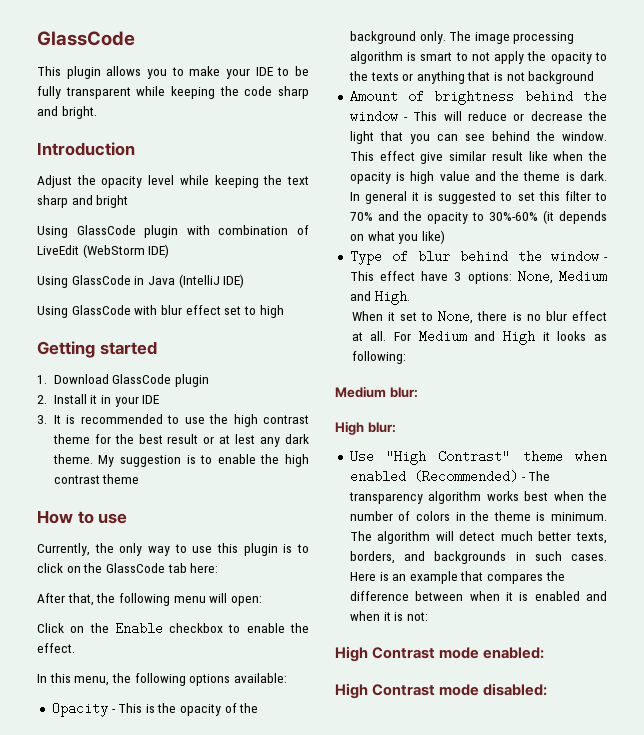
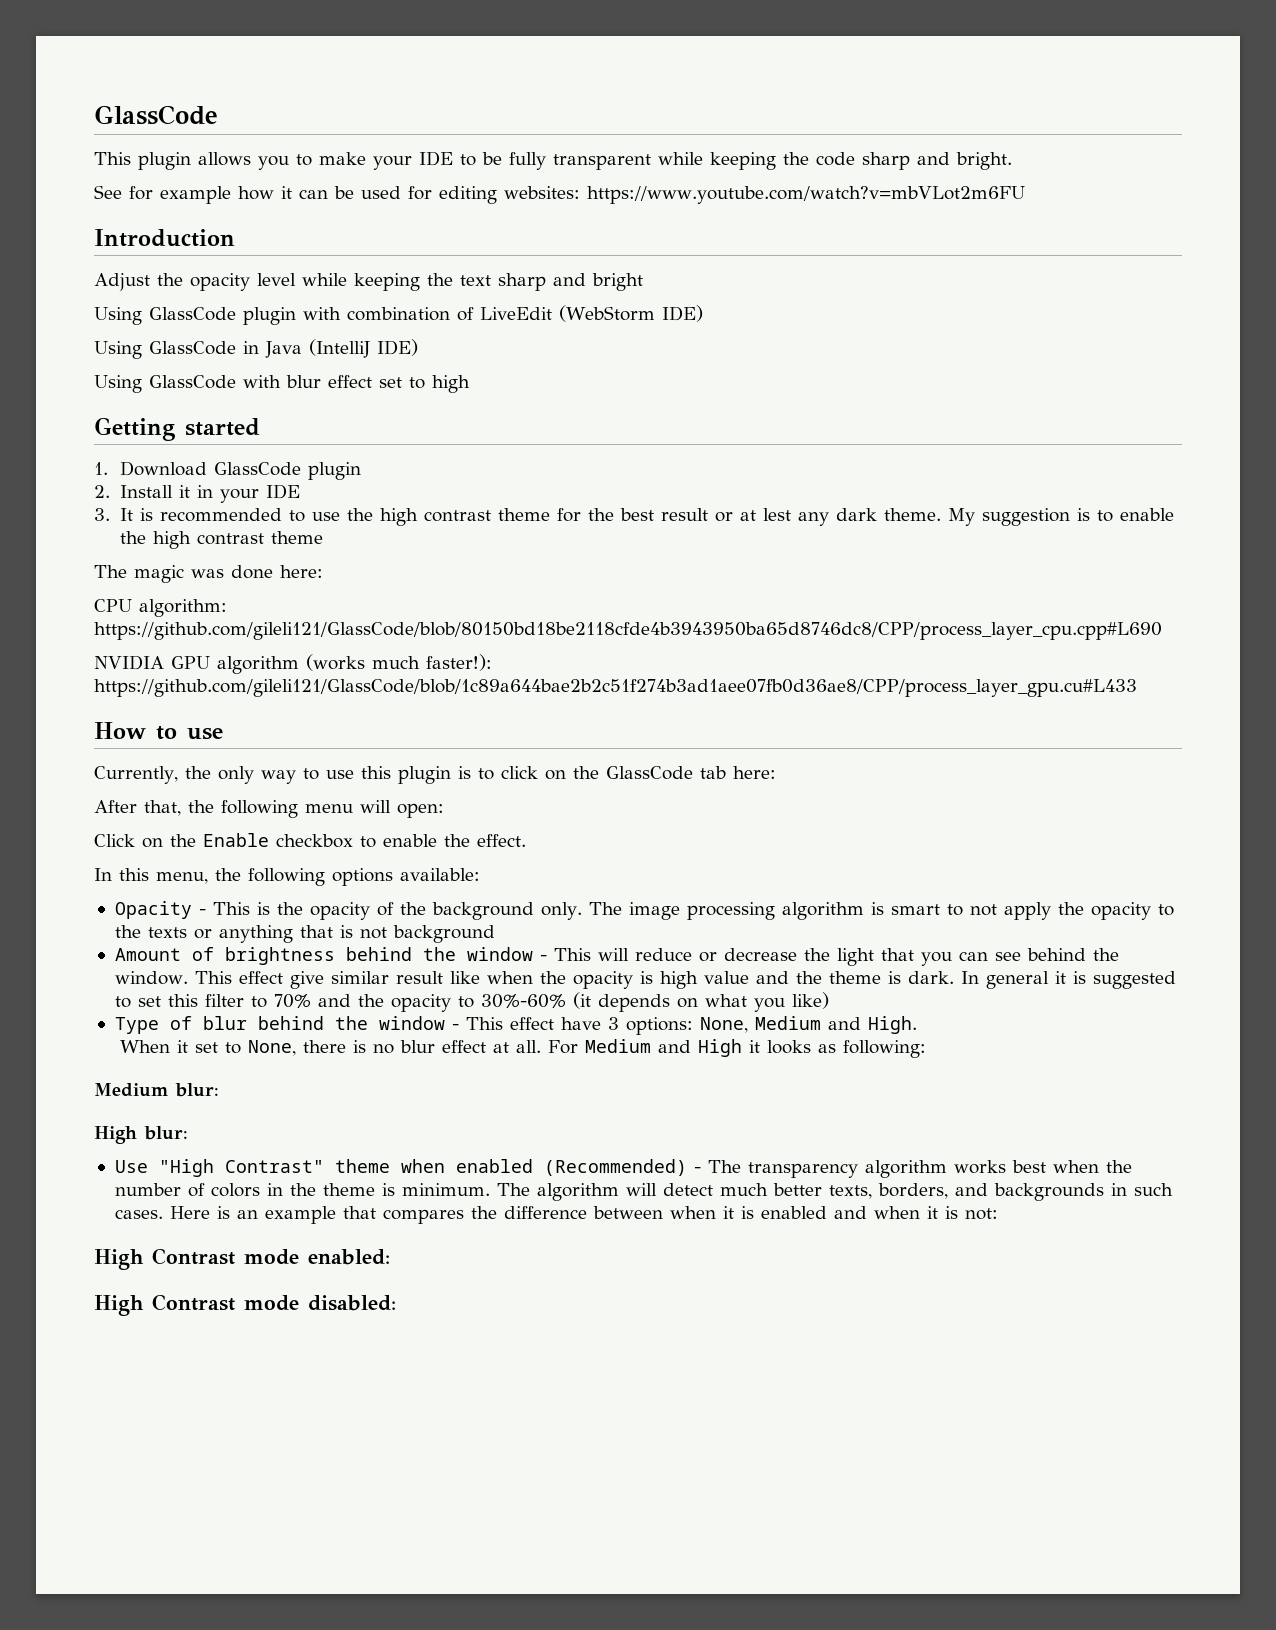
(97, 112) none -> [94,185,1025,204] // See for example how it can be used for editing websites: https://www.youtube.com/watch?v=mbVLot2m6FU
(140, 479) none -> [94,565,323,583] [94,599,227,617] [94,622,1162,640] [94,654,492,674] [94,679,1137,697] // The magic was done here: // CPU algorithm: https://github.com/gileli121/GlassCode/blob/80150bd18be2118cfde4b3943950ba65d8746dc8/CPP/process_layer_cpu.cpp#L690 // NVIDIA GPU algorithm (works much faster!): https://github.com/gileli121/GlassCode/blob/1c89a644bae2b2c51f274b3ad1aee07fb0d36ae8/CPP/process_layer_gpu.cu#L433

